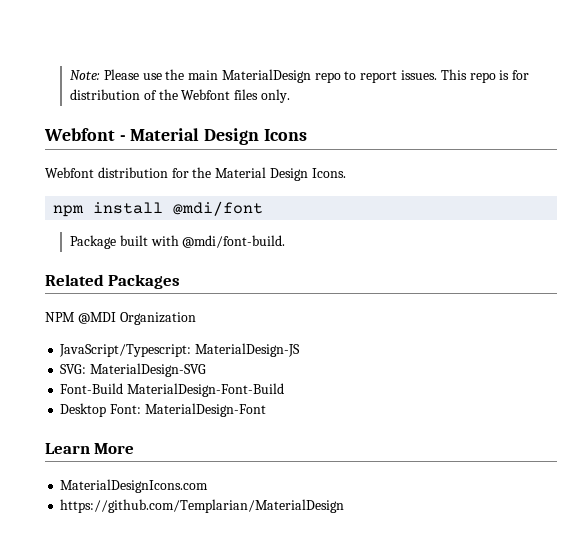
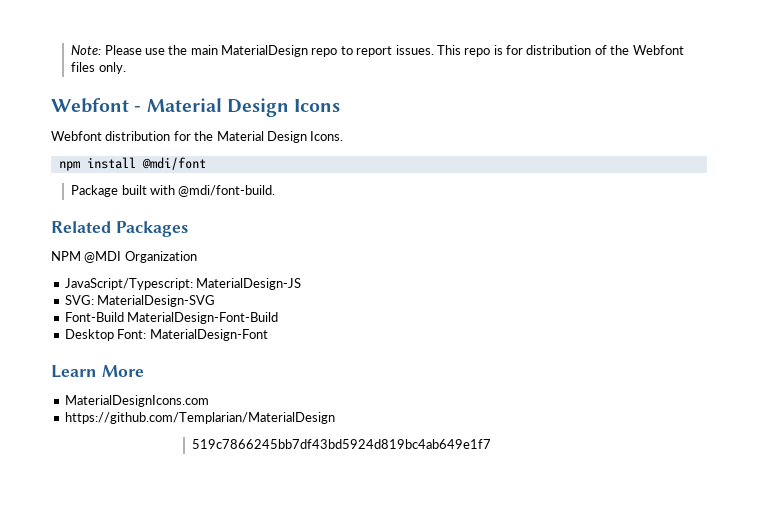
(345, 506) none -> [191,439,491,449] // 519c7866245bb7df43bd5924d819bc4ab649e1f7

